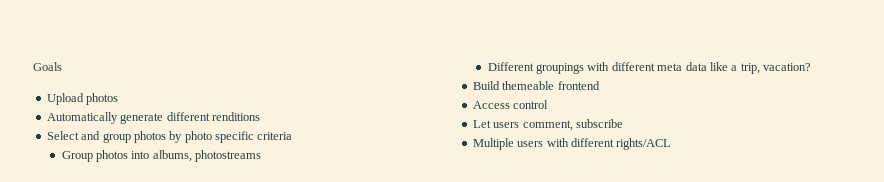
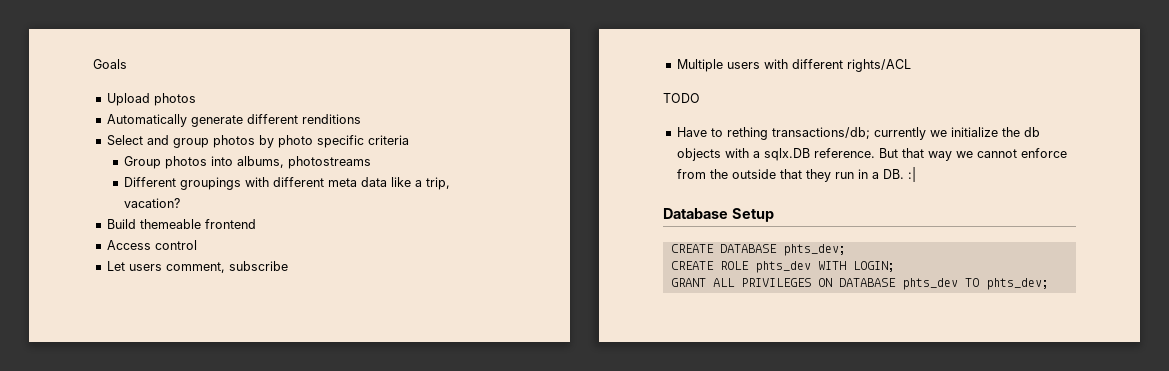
(672, 144) none -> [663,93,700,103] [676,127,1040,140] [676,148,1067,161] [676,167,916,182] [663,208,774,222] [670,244,846,256] [670,261,895,273] [670,278,1049,290] // TODO // Have to rething transactions/db; currently we initialize the db objects with a sqlx.DB reference. But that way we cannot enforce from the outside that they run in a DB. :| // Database Setup // CREATE DATABASE phts_dev; // CREATE ROLE phts_dev WITH LOGIN; // GRANT ALL PRIVILEGES ON DATABASE phts_dev TO phts_dev;

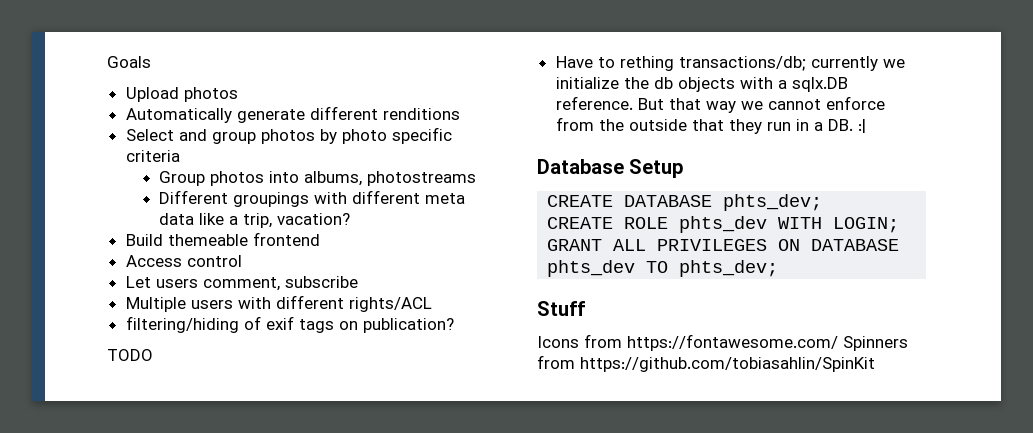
(911, 65) none -> [125,316,454,333] // filtering/hiding of exif tags on publication?
(1049, 284) none -> [537,301,585,316] [537,334,908,351] [537,355,875,372] // Stuff // Icons from https://fontawesome.com/ Spinners from https://github.com/tobiasahlin/SpinKit

